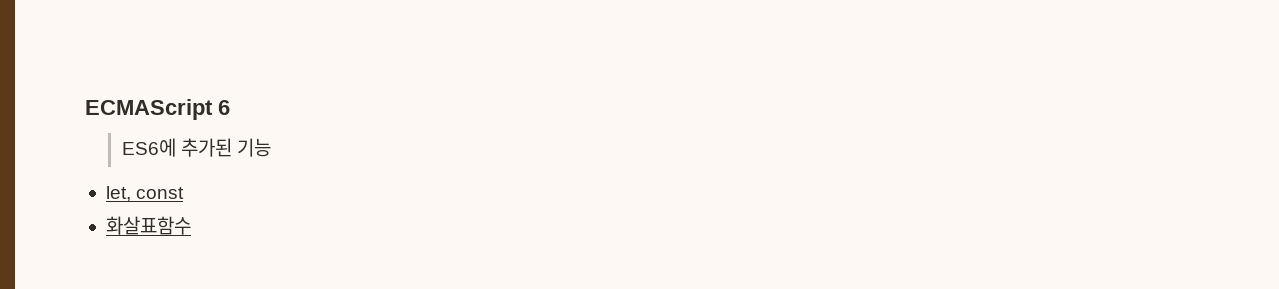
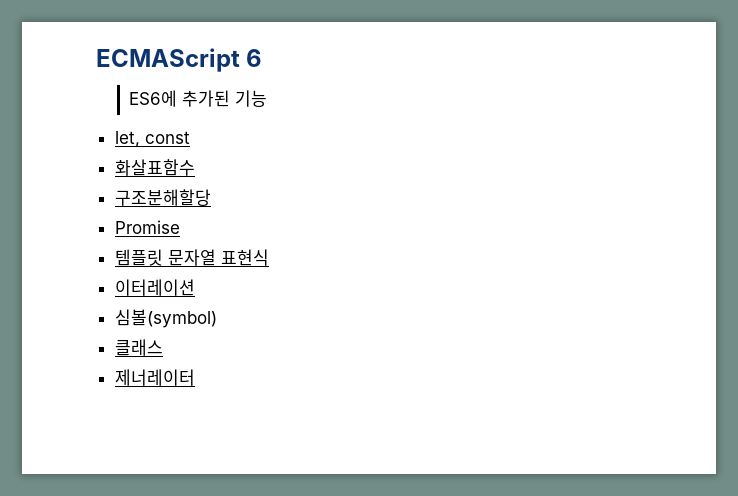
(191, 225) none -> [114,189,211,206] [114,220,180,234] [114,249,269,266] [114,279,195,296] [114,309,217,328] [114,339,163,356] [114,369,195,386] // 구조분해할당 // Promise // 템플릿 문자열 표현식 // 이터레이션 // 심볼(symbol) // 클래스 // 제너레이터

